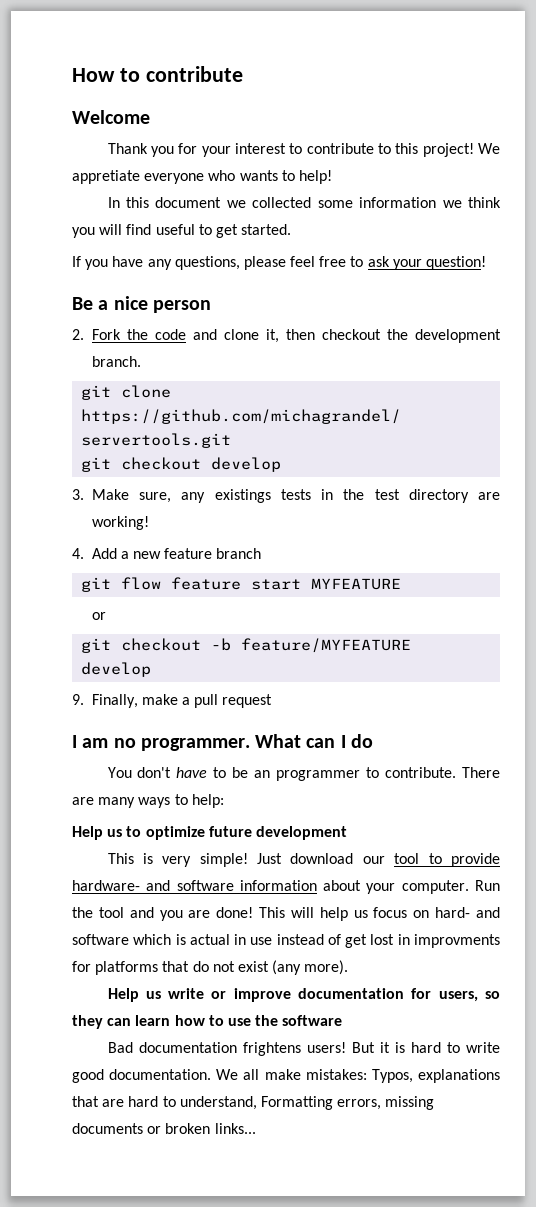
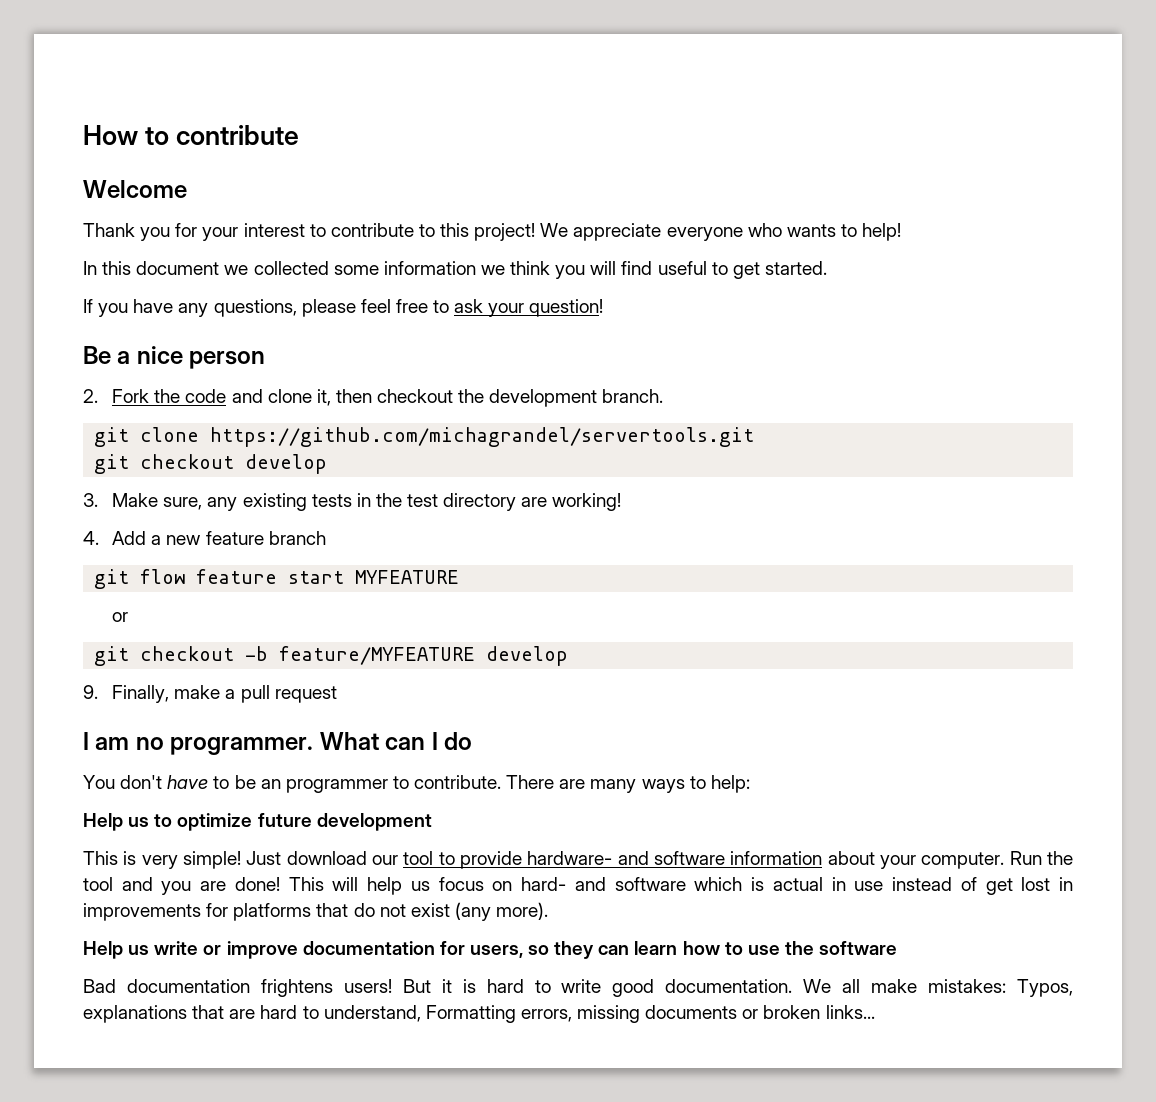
[72,170,140,184] appretiate -> [573,223,662,241] appreciate
[214,489,271,503] existings -> [242,493,307,511] existing
[413,934,500,948] improvments -> [83,903,201,921] improvements

